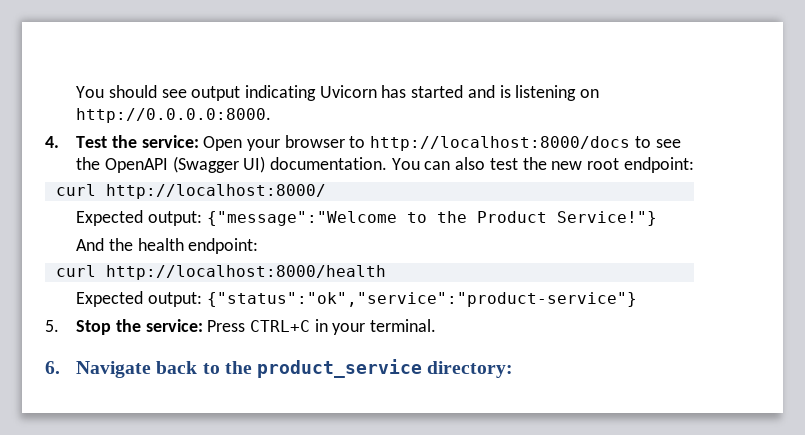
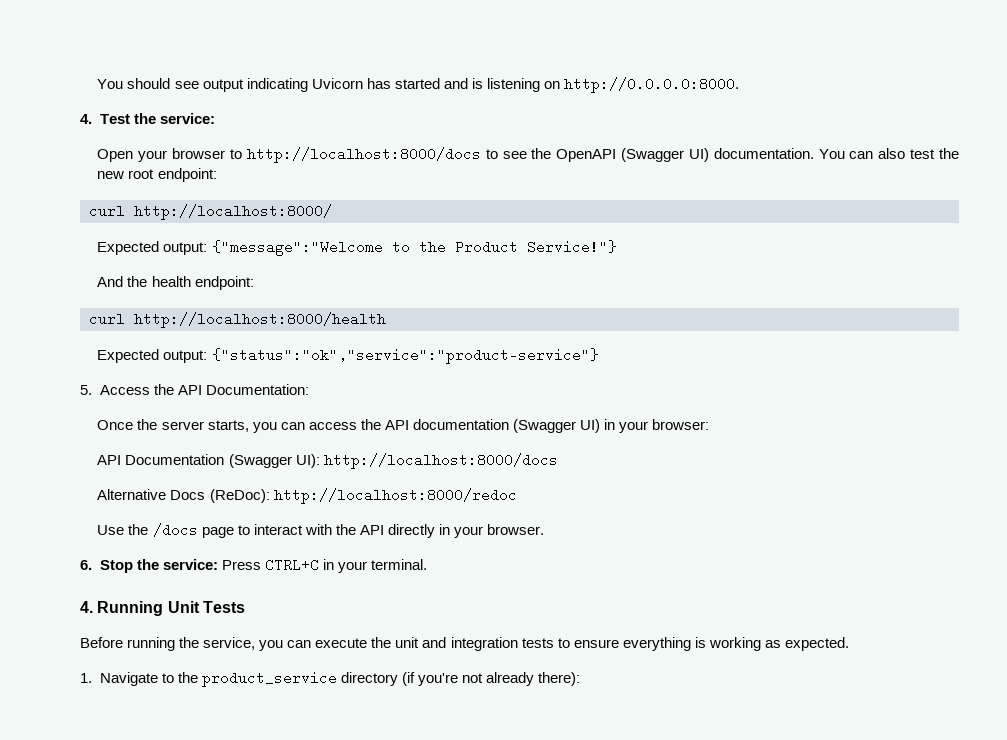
(199, 141) none -> (215, 118) //
(59, 326) none -> [99,384,309,395] [97,419,710,433] [97,453,558,469] [97,488,517,504] [97,523,545,538] [80,560,92,570] Access the API Documentation: // Once the server starts, you can access the API documentation (Swagger UI) in your browser: // API Documentation (Swagger UI): http://localhost:8000/docs // Alternative Docs (ReDoc): http://localhost:8000/redoc // Use the /docs page to interact with the API directly in your browser. // 6.
[45,359,514,378] 6. Navigate back to the product_service directory: -> [80,601,245,616] [80,637,849,651] [80,671,580,687] 4. Running Unit Tests // Before running the service, you can execute the unit and integration tests to ensure everything is working as expected. // 1. Navigate to the product_service directory (if you're not already there):

